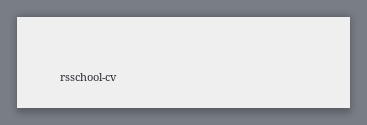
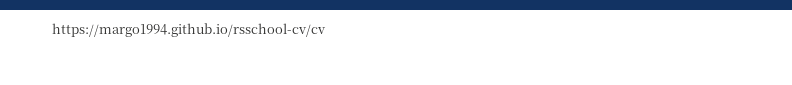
[60,73,117,81] rsschool-cv -> [52,23,326,37] https://margo1994.github.io/rsschool-cv/cv

